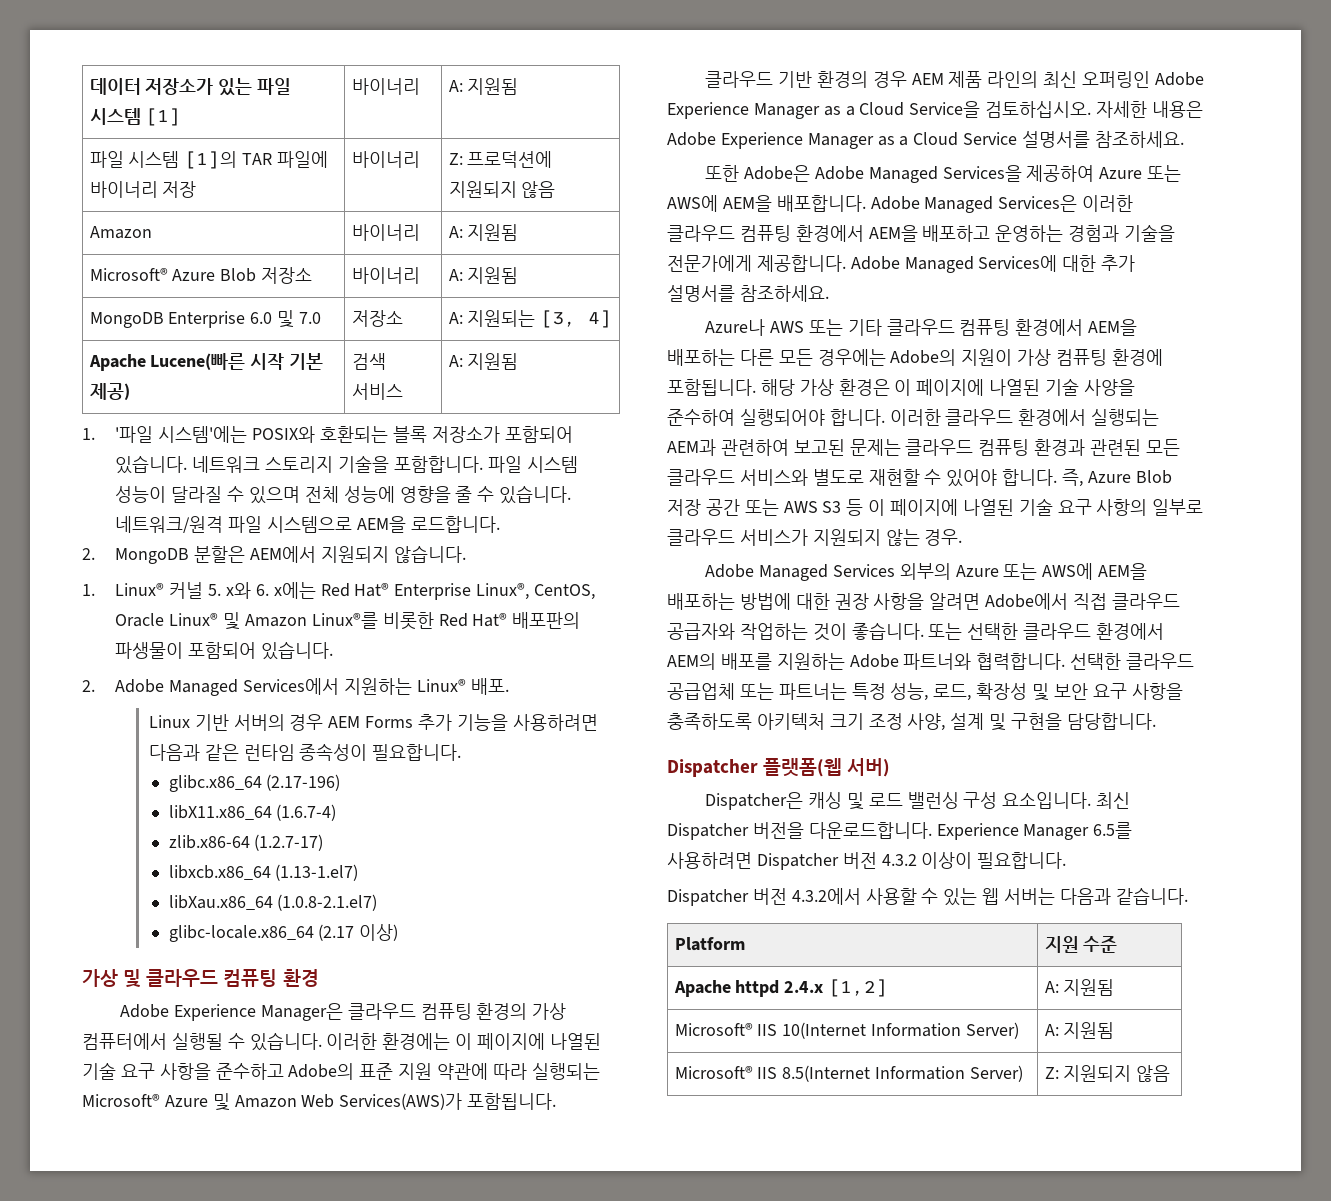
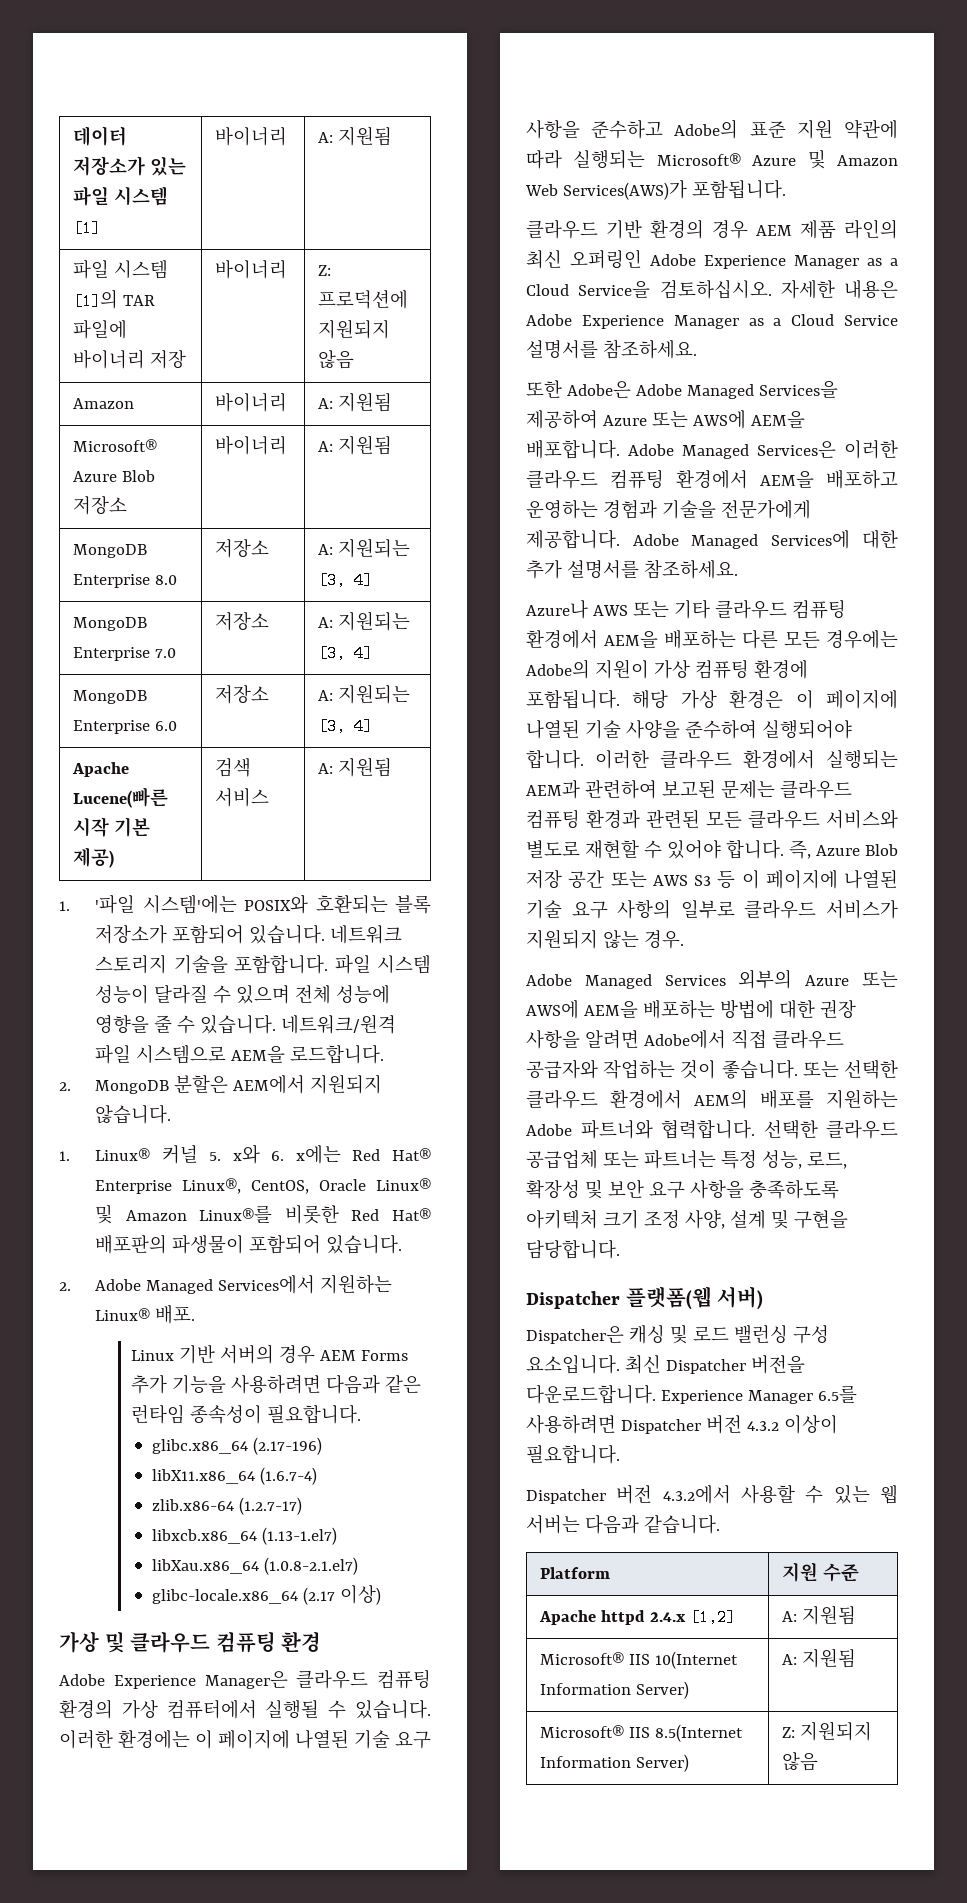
(519, 275) none -> [73,544,148,558] [73,574,178,588] [215,539,270,558] [318,538,411,558] [318,572,374,589] [73,617,148,631] [73,647,177,661] [215,612,270,631] [318,611,411,631] [318,645,374,662] // MongoDB Enterprise 8.0 | 저장소 | A: 지원되는 [3, 4] // MongoDB Enterprise 7.0 | 저장소 | A: 지원되는 [3, 4]
[277,310,321,328] 및 7.0 -> (178, 726) none

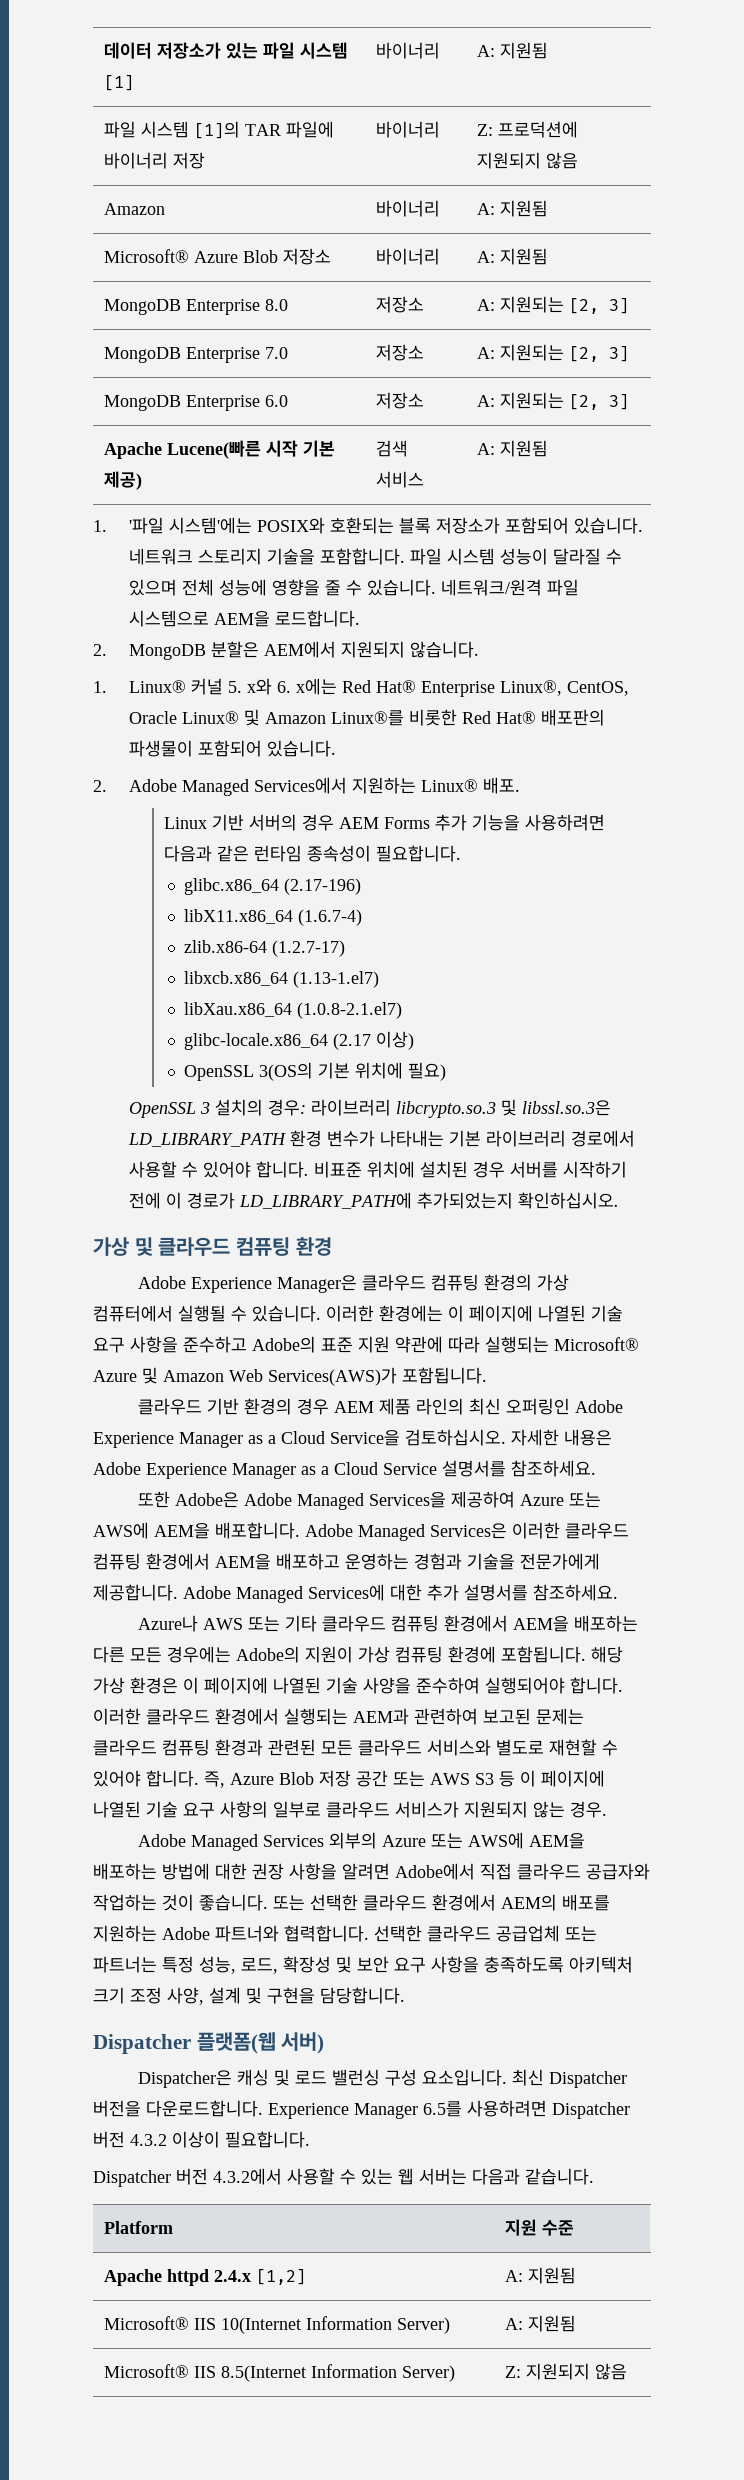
[318,572,374,589] [3, 4] -> [568,298,629,314] [2, 3]
[318,645,374,662] [3, 4] -> [568,346,629,362] [2, 3]
[318,718,374,735] [3, 4] -> [568,394,629,410] [2, 3]
(381, 1595) none -> [184,1062,447,1081] [128,1099,611,1118] [127,1130,635,1147] [128,1161,627,1178] [128,1192,619,1209] // OpenSSL 3(OS의 기본 위치에 필요) // OpenSSL 3 설치의 경우: 라이브러리 libcrypto.so.3 및 libssl.so.3은 LD_LIBRARY_PATH 환경 변수가 나타내는 기본 라이브러리 경로에서 사용할 수 있어야 합니다. 비표준 위치에 설치된 경우 서버를 시작하기 전에 이 경로가 LD_LIBRARY_PATH에 추가되었는지 확인하십시오.

